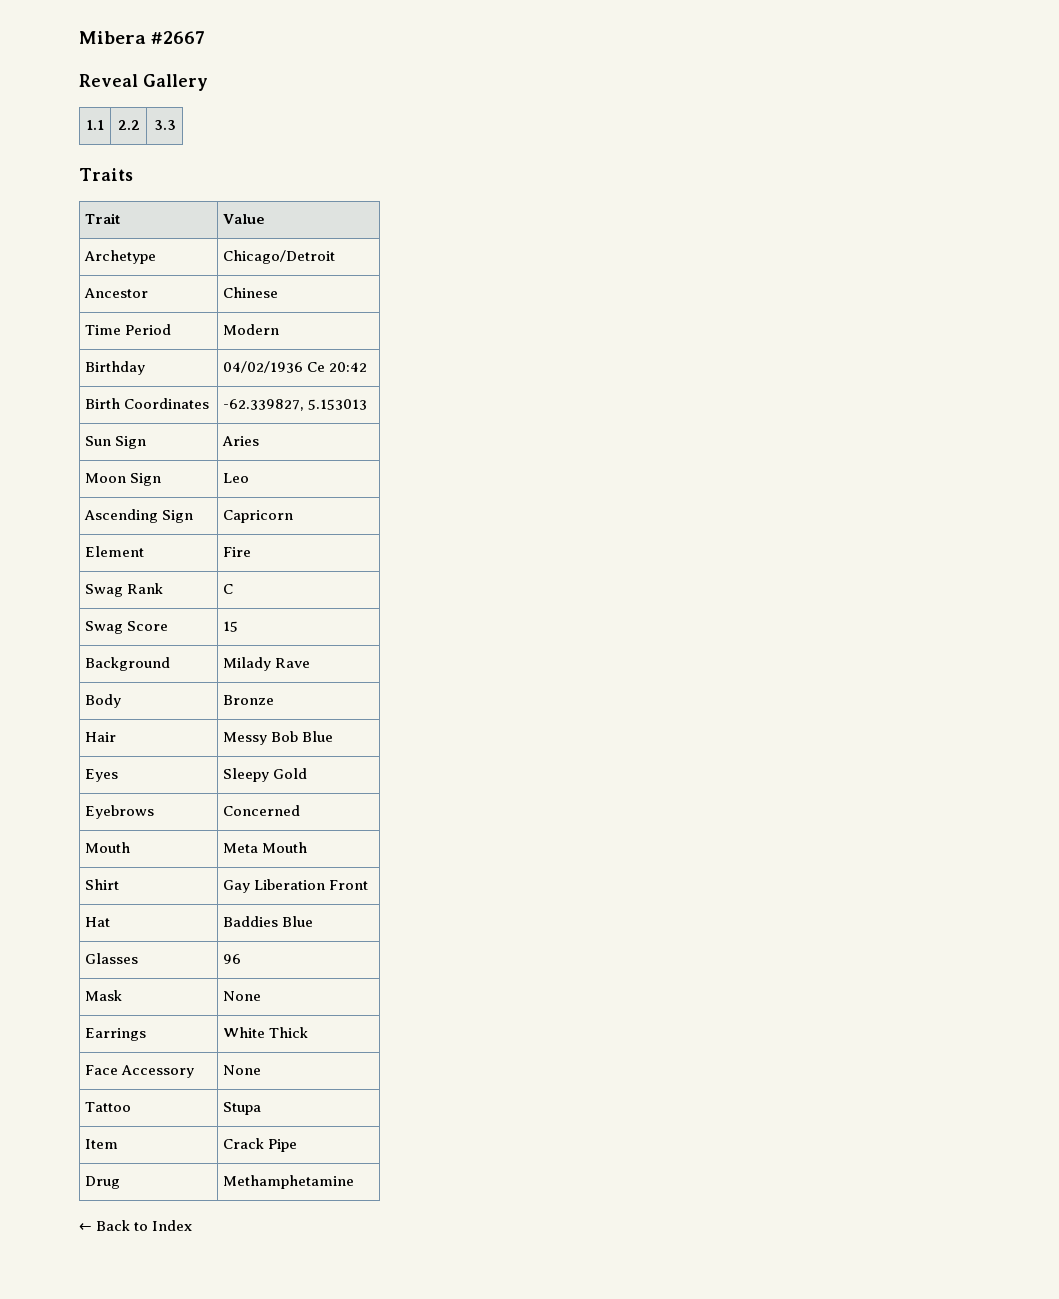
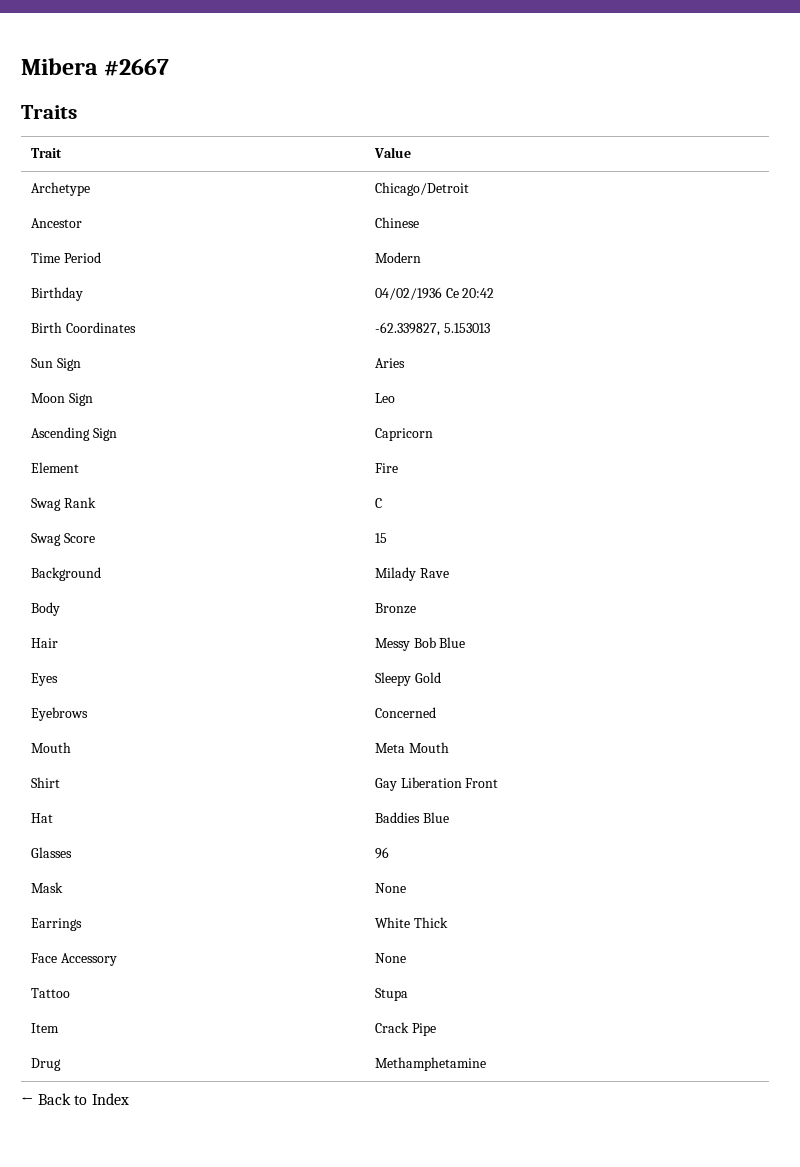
[79,74,208,91] [86,120,104,130] [117,120,140,130] [153,120,176,130] // Reveal Gallery // 1.1 | 2.2 | 3.3 -> (170, 67) none

